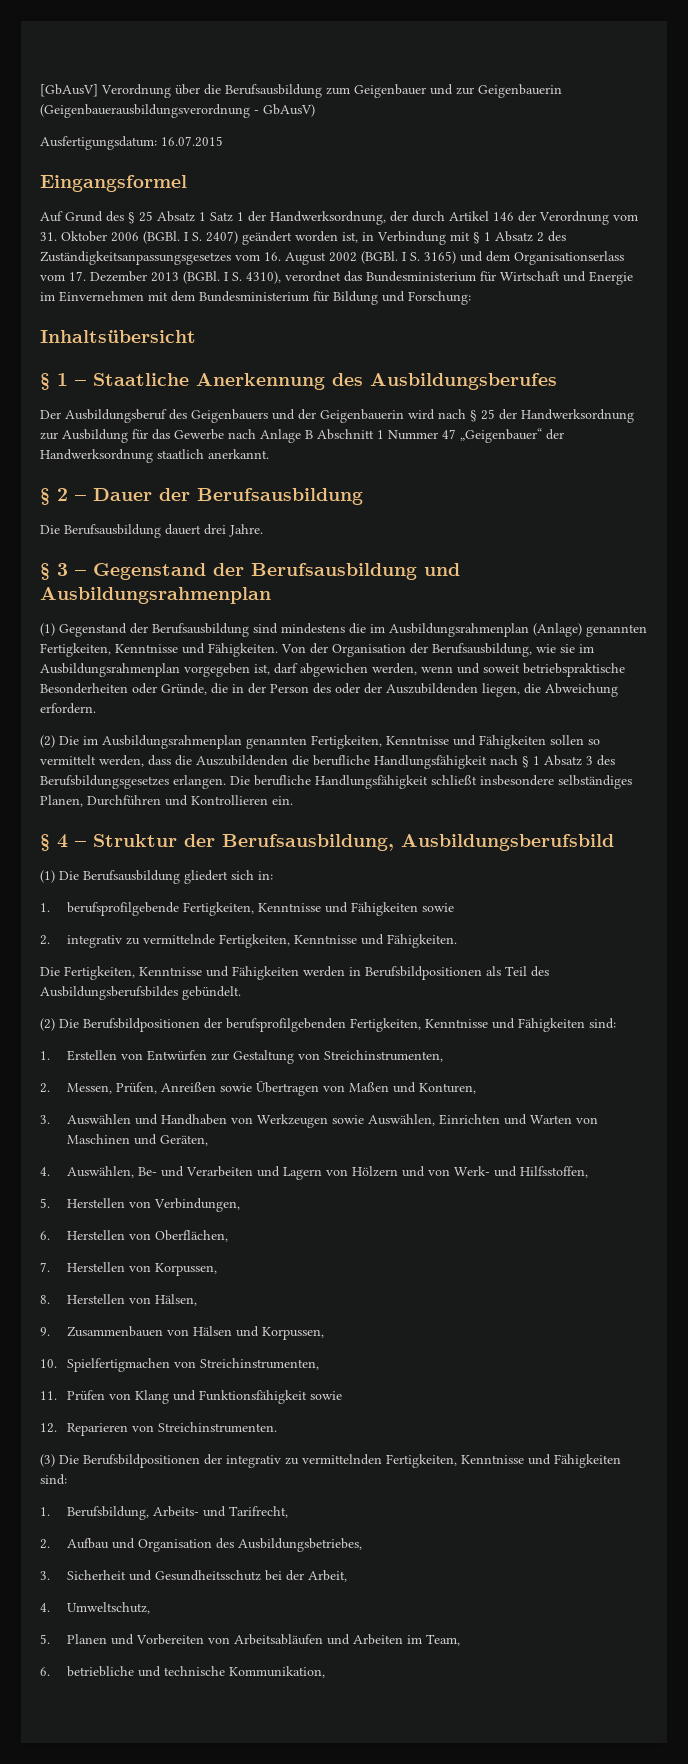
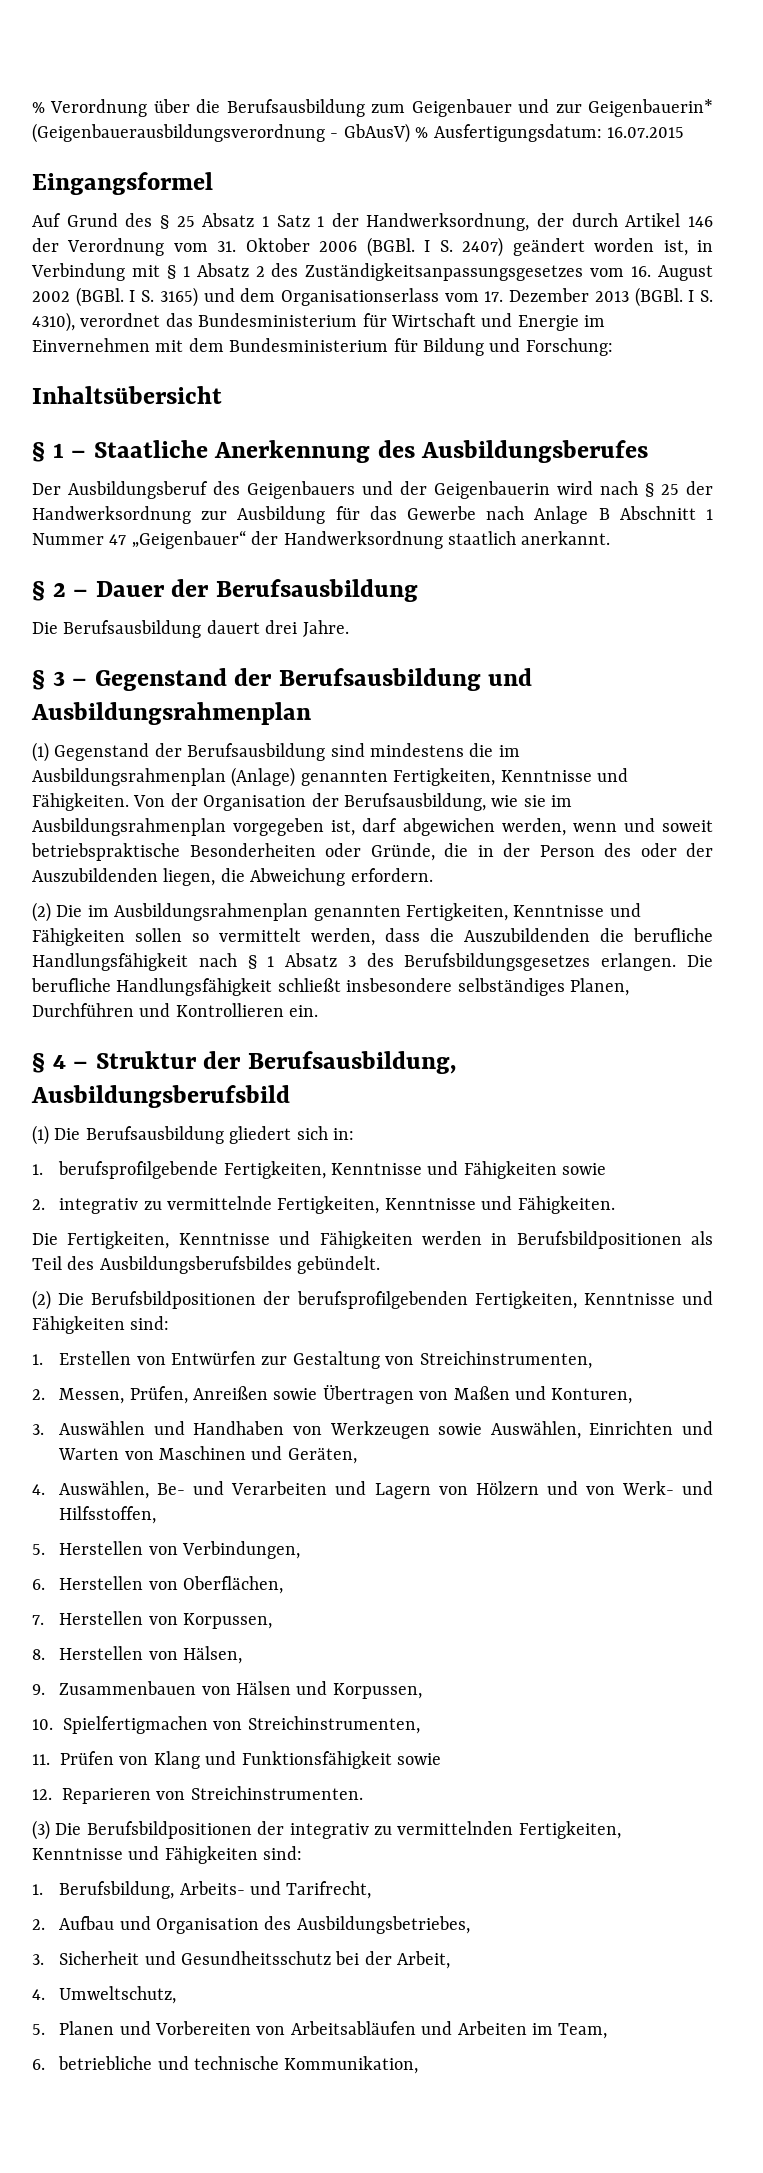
[40,84,98,97] [GbAusV] -> [32,102,45,113] %
[478,84,562,98] Geigenbauerin -> [588,99,713,117] Geigenbauerin*
(315, 110) // -> [415,127,429,138] %

